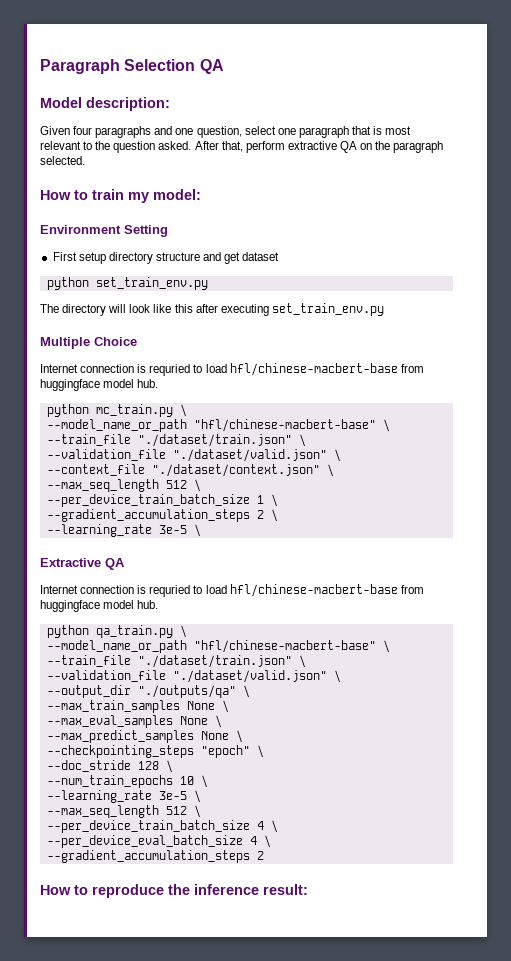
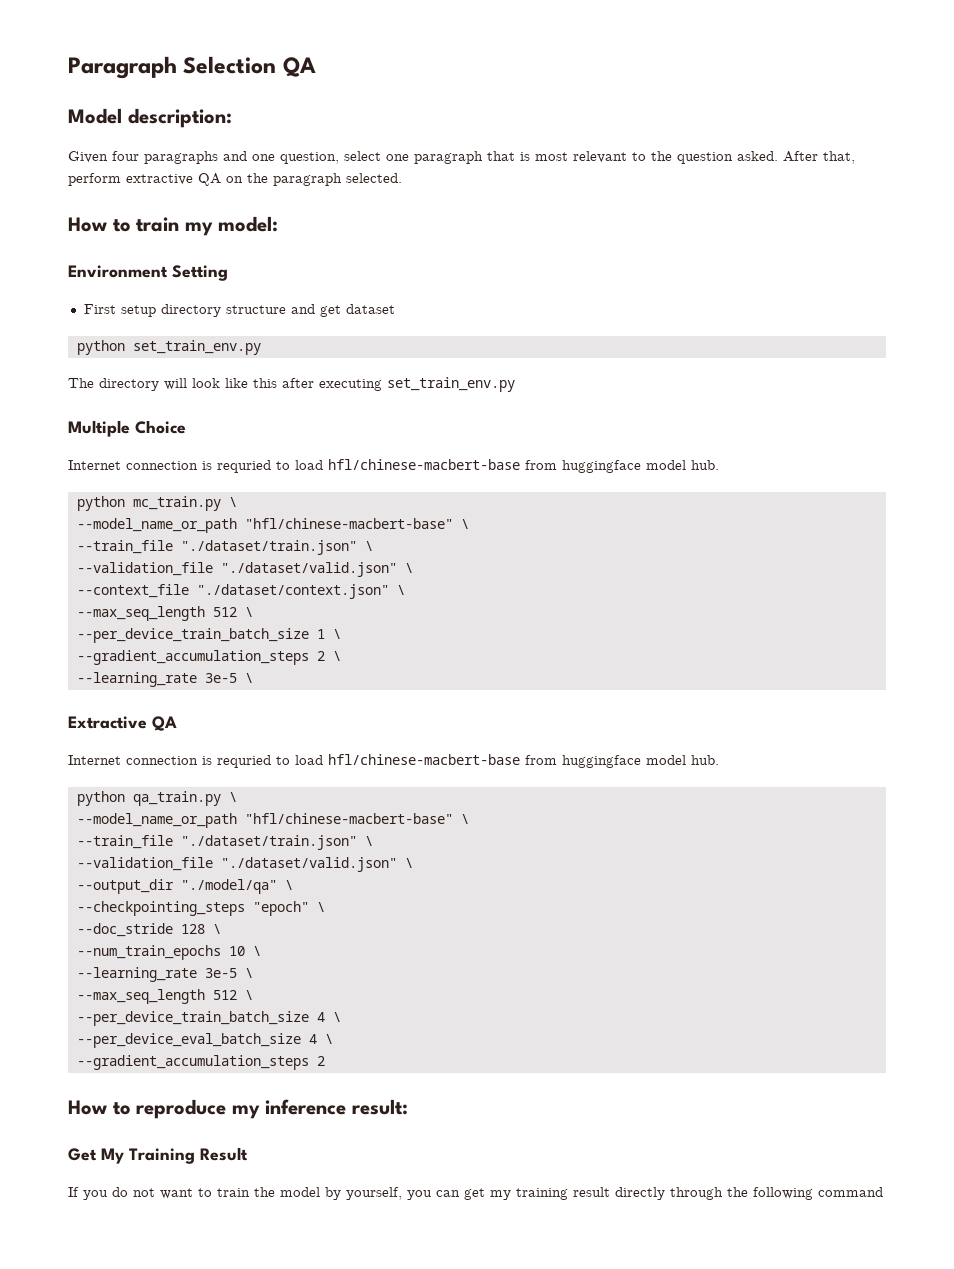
[137,685,250,698] [46,700,229,713] [46,715,222,728] [46,730,229,743] "./outputs/qa" \ // --max_train_samples None \ // --max_eval_samples None \ // --max_predict_samples None -> [180,879,277,894] "./model/qa"
[168,884,190,895] the -> [231,1105,260,1119] my
(308, 889) none -> [68,1147,248,1164] [68,1187,883,1200] // Get My Training Result // If you do not want to train the model by yourself, you can get my training result directly through the following command

